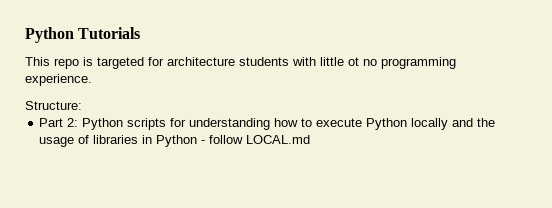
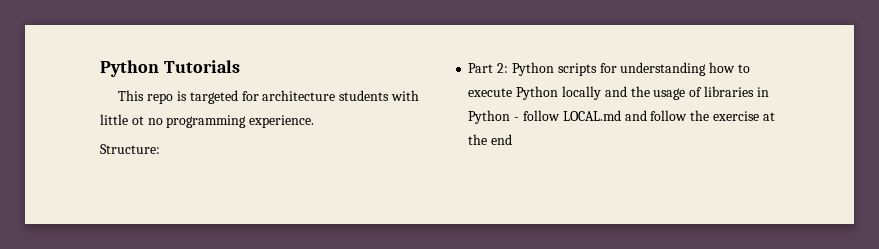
(311, 139) none -> [624,110,775,121] [468,134,513,145] and follow the exercise at the end

